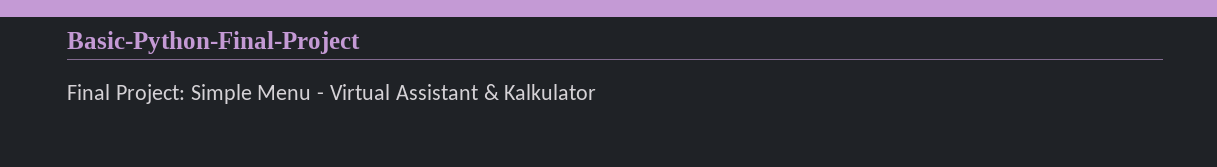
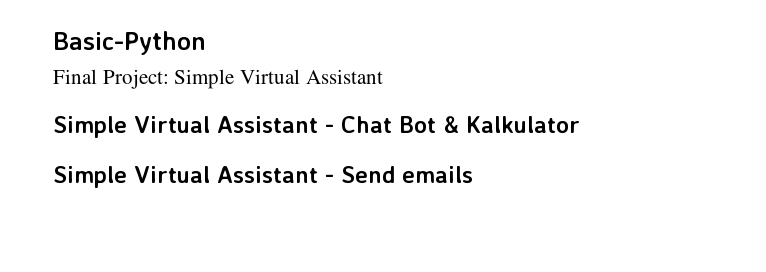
[67,31,360,54] Basic-Python-Final-Project -> [53,31,206,55] Basic-Python
[257,84,597,100] Menu - Virtual Assistant & Kalkulator -> [240,69,383,84] [53,116,580,138] [53,166,473,188] Virtual Assistant // Simple Virtual Assistant - Chat Bot & Kalkulator // Simple Virtual Assistant - Send emails

